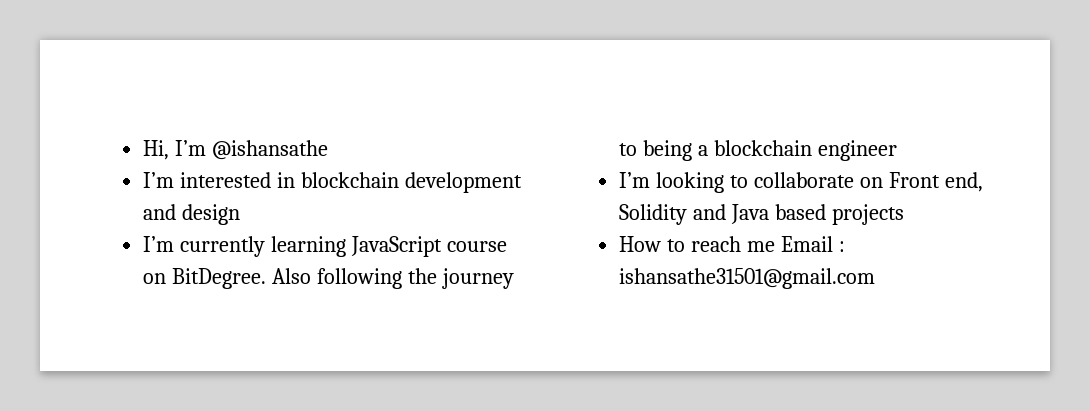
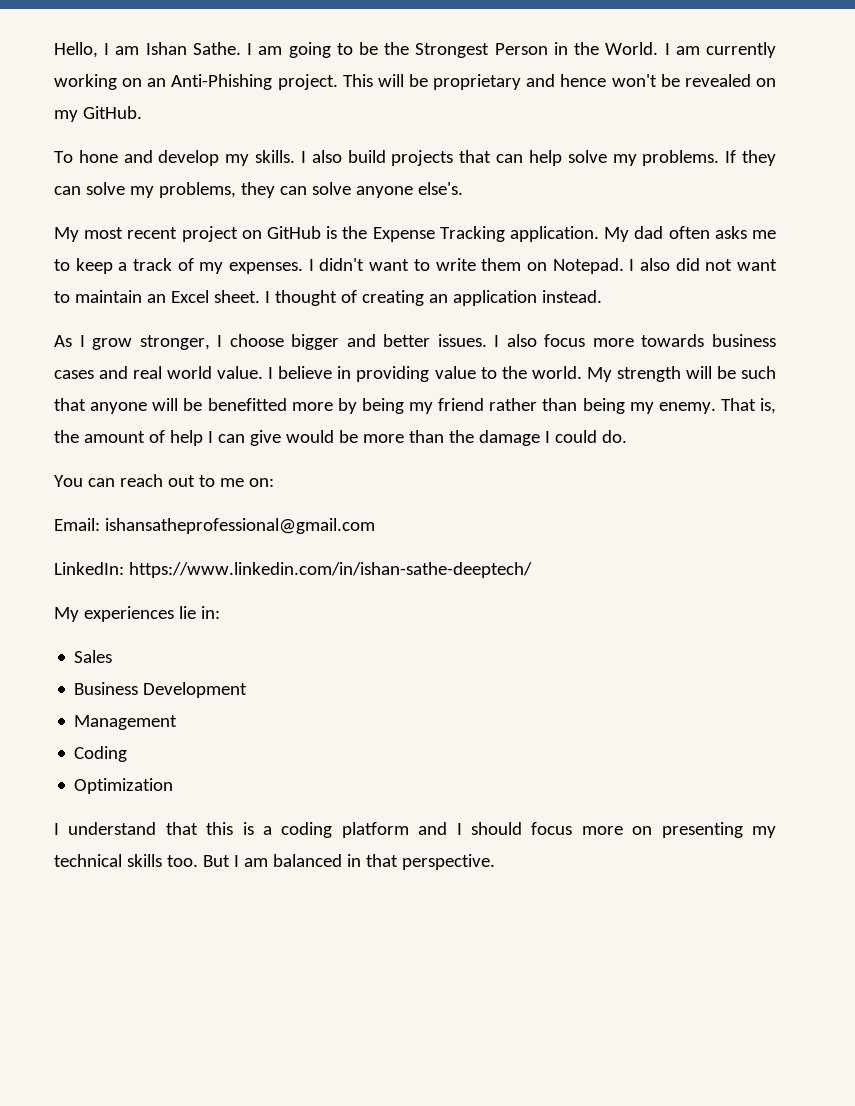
[143,140,329,160] [143,172,522,193] [143,204,241,225] [143,236,507,257] [143,268,514,289] [619,140,897,161] [619,172,983,193] [619,204,904,225] [619,236,845,252] [619,268,876,289] Hi, I’m @ishansathe // I’m interested in blockchain development and design // I’m currently learning JavaScript course on BitDegree. Also following the journey to being a blockchain engineer // I’m looking to collaborate on Front end, Solidity and Java based projects // How to reach me Email : ishansathe31501@gmail.com -> [54,42,776,58] [54,74,776,90] [54,106,142,122] [54,150,777,166] [54,182,463,198] [54,226,777,242] [54,258,778,274] [54,290,602,306] [54,334,777,350] [54,366,776,382] [54,398,776,414] [54,430,627,446] [54,474,274,487] [54,518,375,534] [54,562,532,578] [54,606,220,622] [74,650,113,663] [74,682,248,698] [74,715,178,730] [74,746,128,762] [74,778,174,794] [54,822,776,838] [54,854,495,870] Hello, I am Ishan Sathe. I am going to be the Strongest Person in the World. I am currently working on an Anti-Phishing project. This will be proprietary and hence won't be revealed on my GitHub. // To hone and develop my skills. I also build projects that can help solve my problems. If they can solve my problems, they can solve anyone else's. // My most recent project on GitHub is the Expense Tracking application. My dad often asks me to keep a track of my expenses. I didn't want to write them on Notepad. I also did not want to maintain an Excel sheet. I thought of creating an application instead. // As I grow stronger, I choose bigger and better issues. I also focus more towards business cases and real world value. I believe in providing value to the world. My strength will be such that anyone will be benefitted more by being my friend rather than being my enemy. That is, the amount of help I can give would be more than the damage I could do. // You can reach out to me on: // Email: ishansatheprofessional@gmail.com // LinkedIn: https://www.linkedin.com/in/ishan-sathe-deeptech/ // My experiences lie in: // Sales // Business Development // Management // Coding // Optimization // I understand that this is a coding platform and I should focus more on presenting my technical skills too. But I am balanced in that perspective.

